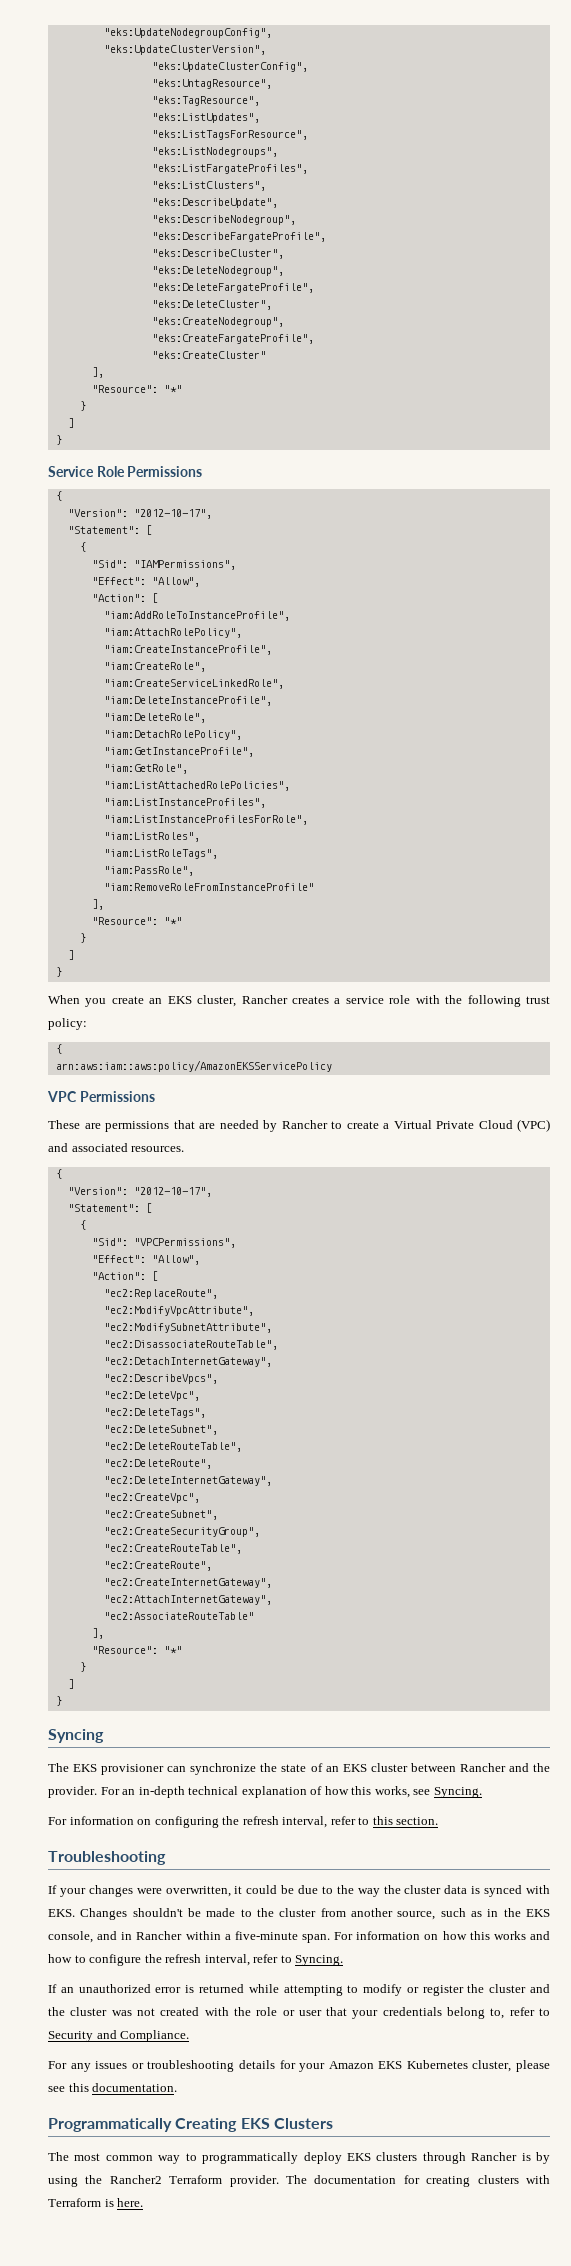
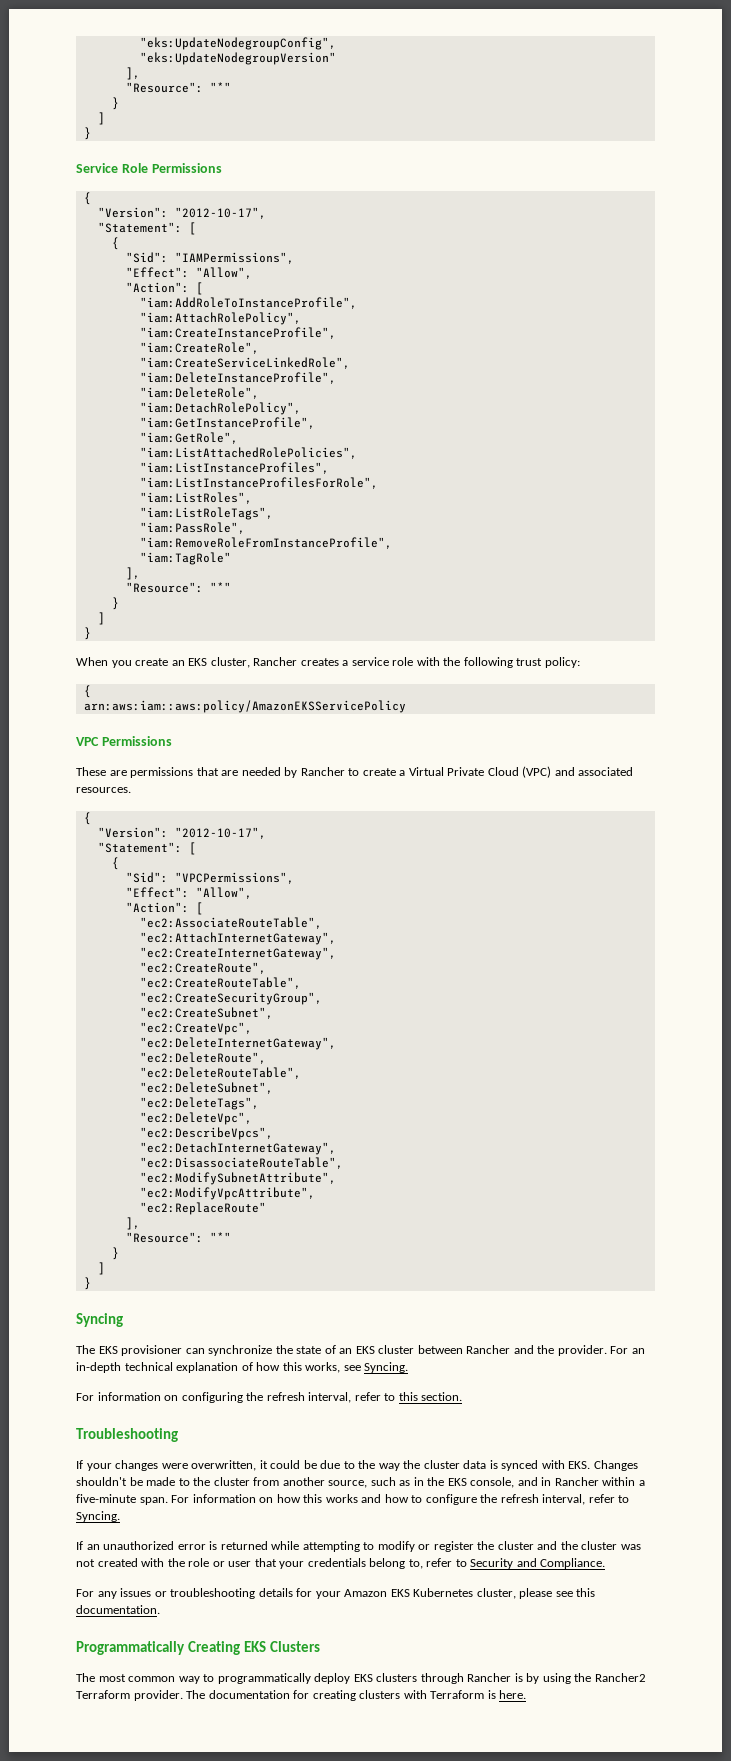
[103,45,266,55] [151,62,308,72] [151,79,272,89] [151,96,260,106] [151,113,260,123] [151,130,308,140] [151,147,278,157] [151,164,308,174] [151,181,266,191] [151,198,278,208] [151,215,296,225] [151,232,326,242] [151,249,284,259] [151,266,284,276] [151,283,314,293] [151,300,272,310] [151,317,284,327] [151,334,314,344] [151,351,266,359] "eks:UpdateClusterVersion", // "eks:UpdateClusterConfig", // "eks:UntagResource", // "eks:TagResource", // "eks:ListUpdates", // "eks:ListTagsForResource", // "eks:ListNodegroups", // "eks:ListFargateProfiles", // "eks:ListClusters", // "eks:DescribeUpdate", // "eks:DescribeNodegroup", // "eks:DescribeFargateProfile", // "eks:DescribeCluster", // "eks:DeleteNodegroup", // "eks:DeleteFargateProfile", // "eks:DeleteCluster", // "eks:CreateNodegroup", // "eks:CreateFargateProfile", // "eks:CreateCluster" -> [139,52,336,65] "eks:UpdateNodegroupVersion"
[103,883,314,891] "iam:RemoveRoleFromInstanceProfile" -> [139,537,392,549] [139,552,231,565] "iam:RemoveRoleFromInstanceProfile", // "iam:TagRole"
[103,1289,218,1299] [103,1306,254,1316] [103,1323,272,1333] [103,1340,278,1350] [103,1357,272,1367] [103,1374,218,1384] [103,1391,200,1401] [103,1408,206,1418] [103,1425,218,1435] [103,1442,242,1452] [103,1459,212,1469] [103,1476,272,1486] [103,1493,200,1503] [103,1510,218,1520] [103,1527,260,1537] [103,1544,242,1554] [103,1561,212,1571] [103,1578,272,1588] [103,1595,272,1605] [103,1612,254,1620] "ec2:ReplaceRoute", // "ec2:ModifyVpcAttribute", // "ec2:ModifySubnetAttribute", // "ec2:DisassociateRouteTable", // "ec2:DetachInternetGateway", // "ec2:DescribeVpcs", // "ec2:DeleteVpc", // "ec2:DeleteTags", // "ec2:DeleteSubnet", // "ec2:DeleteRouteTable", // "ec2:DeleteRoute", // "ec2:DeleteInternetGateway", // "ec2:CreateVpc", // "ec2:CreateSubnet", // "ec2:CreateSecurityGroup", // "ec2:CreateRouteTable", // "ec2:CreateRoute", // "ec2:CreateInternetGateway", // "ec2:AttachInternetGateway", // "ec2:AssociateRouteTable" -> [139,917,322,929] [139,932,336,945] [139,947,336,960] [139,962,266,974] [139,977,301,989] [139,992,322,1005] [139,1007,273,1019] [139,1022,252,1035] [139,1037,336,1050] [139,1052,266,1064] [139,1067,301,1079] [139,1082,273,1094] [139,1097,259,1110] [139,1112,252,1125] [139,1127,273,1140] [139,1142,336,1155] [139,1157,343,1169] [139,1172,336,1185] [139,1187,315,1200] [139,1202,266,1215] "ec2:AssociateRouteTable", // "ec2:AttachInternetGateway", // "ec2:CreateInternetGateway", // "ec2:CreateRoute", // "ec2:CreateRouteTable", // "ec2:CreateSecurityGroup", // "ec2:CreateSubnet", // "ec2:CreateVpc", // "ec2:DeleteInternetGateway", // "ec2:DeleteRoute", // "ec2:DeleteRouteTable", // "ec2:DeleteSubnet", // "ec2:DeleteTags", // "ec2:DeleteVpc", // "ec2:DescribeVpcs", // "ec2:DetachInternetGateway", // "ec2:DisassociateRouteTable", // "ec2:ModifySubnetAttribute", // "ec2:ModifyVpcAttribute", // "ec2:ReplaceRoute"

